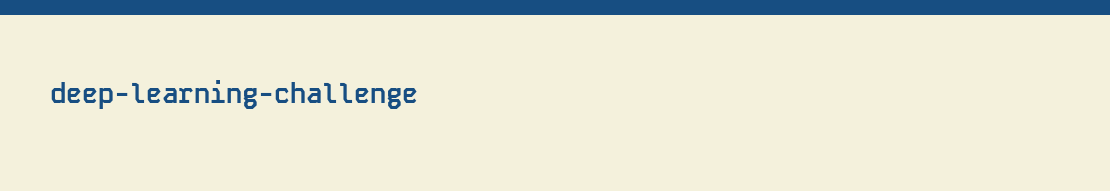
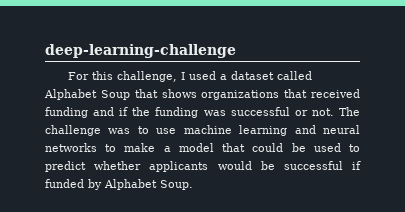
(418, 94) none -> [67,71,312,82] [44,89,360,100] [45,107,360,118] [45,125,360,136] [45,143,361,152] [45,161,361,172] [45,179,193,190] // For this challenge, I used a dataset called Alphabet Soup that shows organizations that received funding and if the funding was successful or not. The challenge was to use machine learning and neural networks to make a model that could be used to predict whether applicants would be successful if funded by Alphabet Soup.

